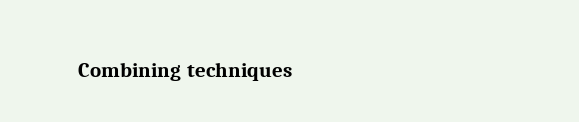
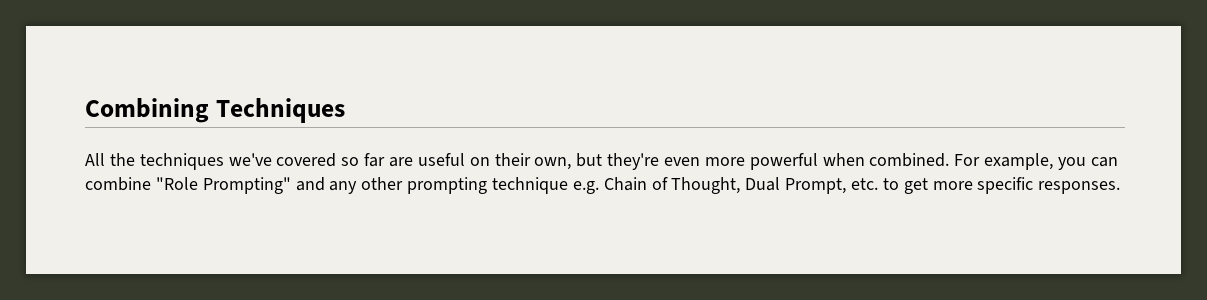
[186,62,292,81] techniques -> [215,98,345,123] [85,153,1118,170] [85,177,1121,194] Techniques // All the techniques we've covered so far are useful on their own, but they're even more powerful when combined. For example, you can combine "Role Prompting" and any other prompting technique e.g. Chain of Thought, Dual Prompt, etc. to get more specific responses.

